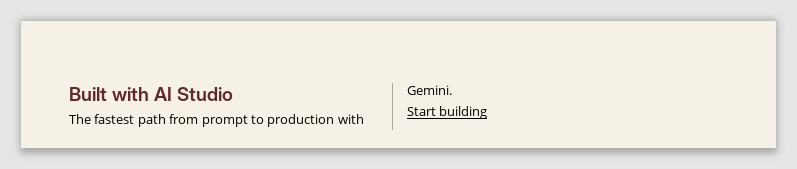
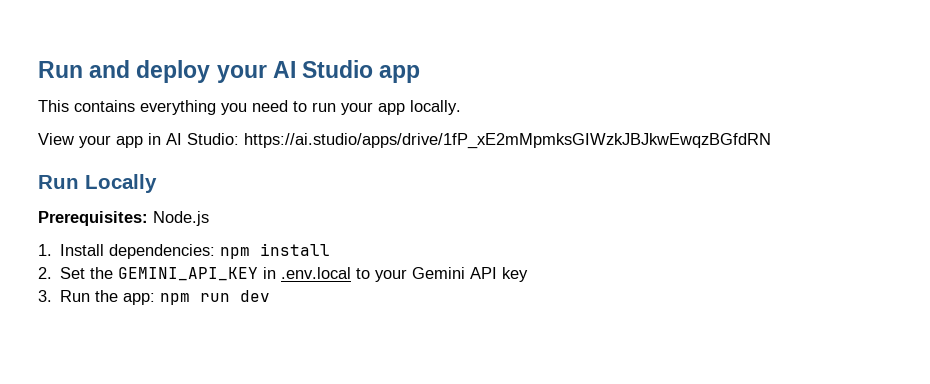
[69,87,234,101] [69,114,364,127] [407,85,452,95] [407,106,488,119] Built with AI Studio // The fastest path from prompt to production with Gemini. // Start building -> [38,60,421,83] [38,100,461,115] [38,133,771,149] [38,174,157,193] [38,211,209,226] [38,243,331,259] [38,267,529,282] [38,290,271,305] Run and deploy your AI Studio app // This contains everything you need to run your app locally. // View your app in AI Studio: https://ai.studio/apps/drive/1fP_xE2mMpmksGIWzkJBJkwEwqzBGfdRN // Run Locally // Prerequisites: Node.js // 1. Install dependencies: npm install // 2. Set the GEMINI_API_KEY in .env.local to your Gemini API key // 3. Run the app: npm run dev

